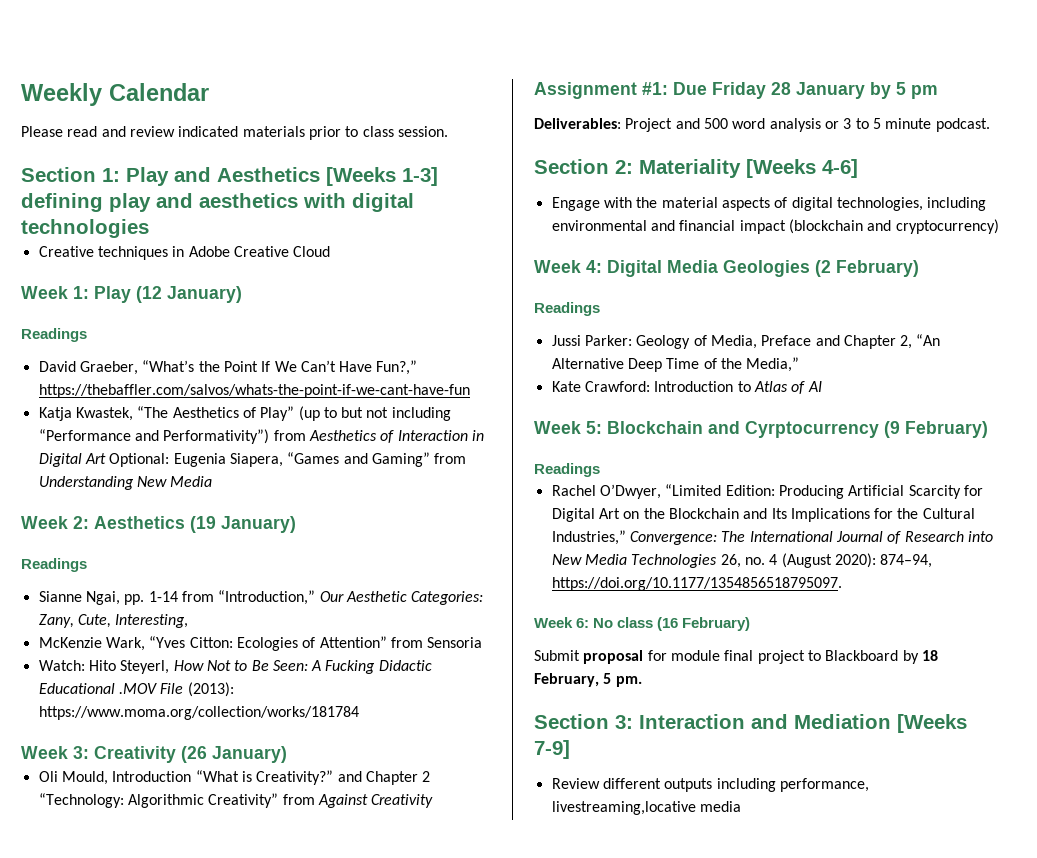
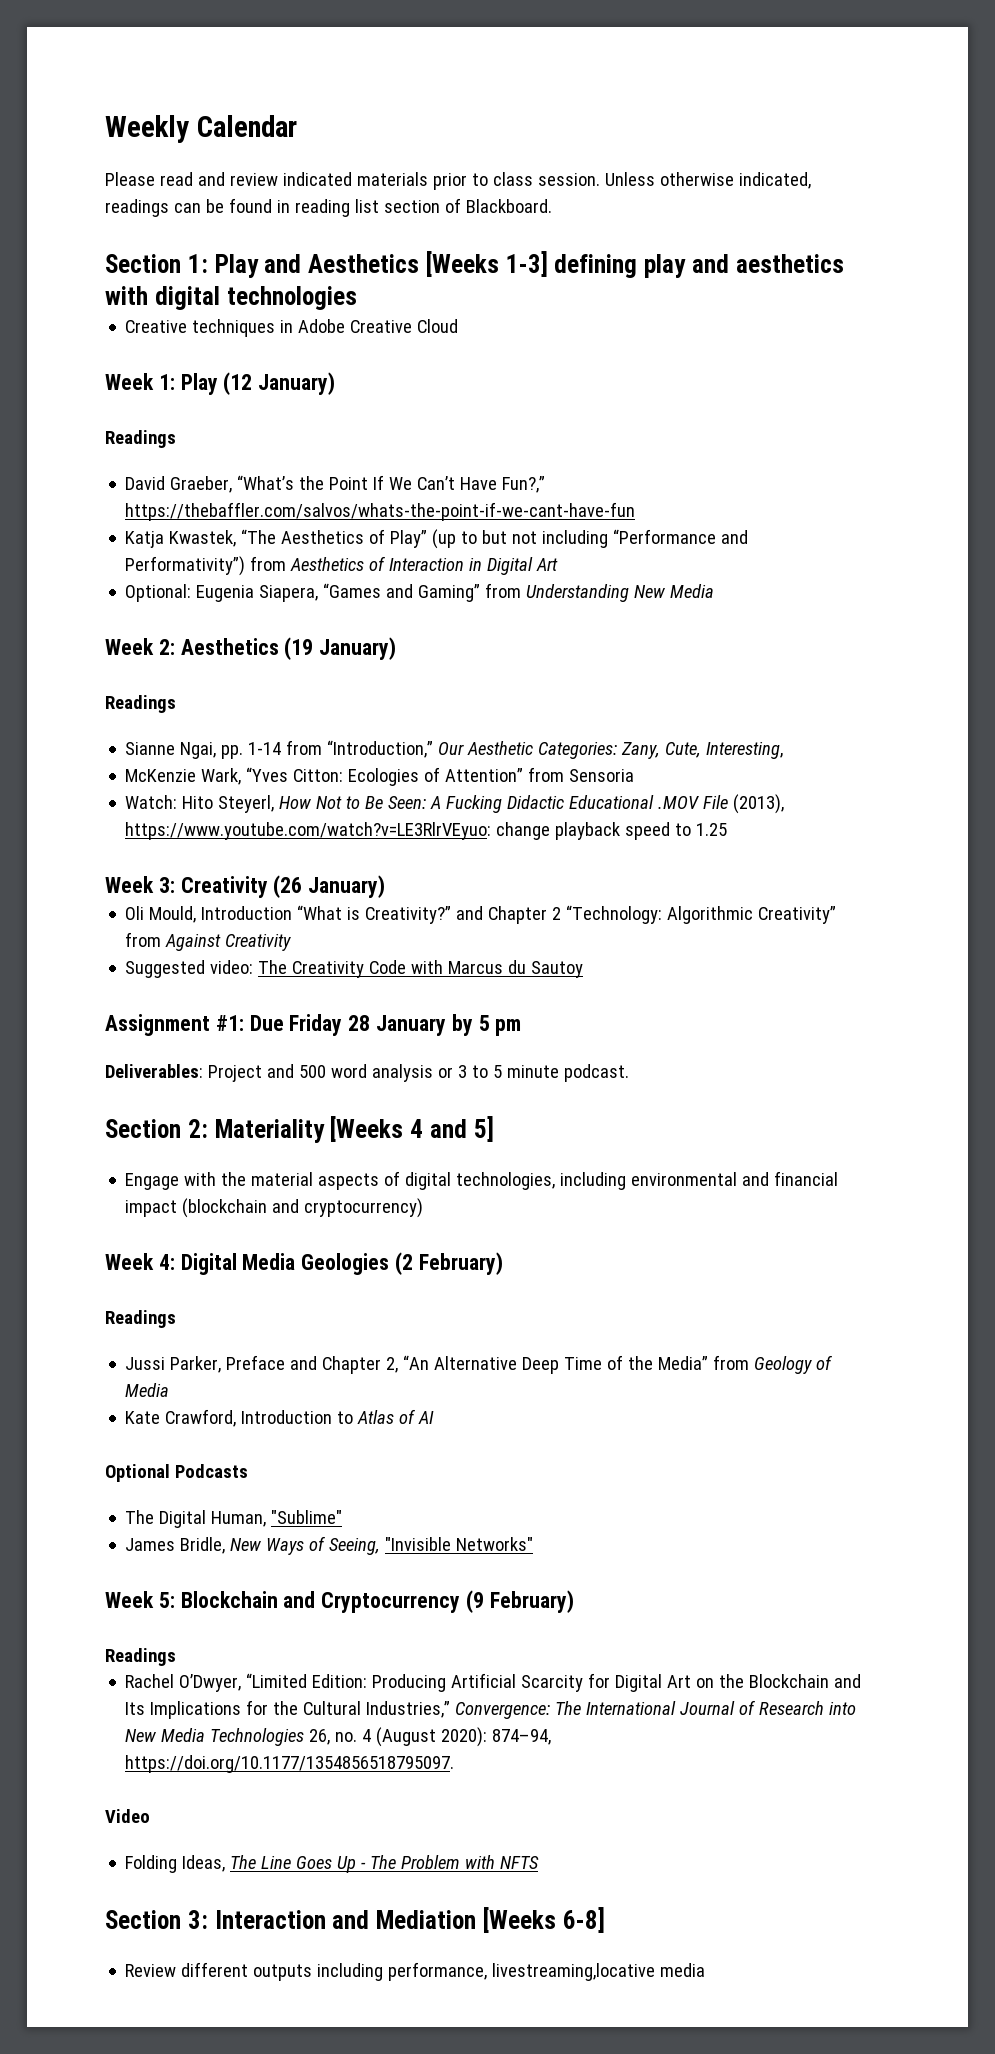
(448, 131) none -> [604,172,811,189] [105,198,552,217] Unless otherwise indicated, readings can be found in reading list section of Blackboard.
(106, 458) none -> (559, 564) //
[187,682,234,697] [38,706,359,720] (2013): https://www.moma.org/collection/works/181784 -> [733,794,785,814] [125,822,728,840] (2013), https://www.youtube.com/watch?v=LE3RlrVEyuo: change playback speed to 1.25
(434, 801) none -> [125,960,584,978] // Suggested video: The Creativity Code with Marcus du Sautoy
[822,159,858,178] 4-6] -> [410,1116,494,1142] 4 and 5]
[584,335,757,349] Parker: Geology of Media, -> [170,1356,222,1373] Parker,
[746,357,800,372] Media,” -> [658,1355,833,1374] [125,1383,170,1397] Media” from Geology of Media
[584,381,650,392] Crawford: -> [165,1409,237,1427] Crawford,
(822, 386) none -> [105,1464,248,1482] [125,1510,343,1528] [125,1536,534,1555] // Optional Podcasts // The Digital Human, "Sublime" // James Bridle, New Ways of Seeing, "Invisible Networks"
[745,421,879,438] Cyrptocurrency -> [321,1592,461,1613] Cryptocurrency
[534,617,751,631] [534,650,938,664] [534,673,642,687] Week 6: No class (16 February) // Submit proposal for module final project to Blackboard by 18 February, 5 pm. -> [105,1809,150,1823] [125,1855,540,1873] Video // Folding Ideas, The Line Goes Up - The Problem with NFTS
[534,740,570,759] 7-9] -> [562,1907,605,1933] 6-8]

